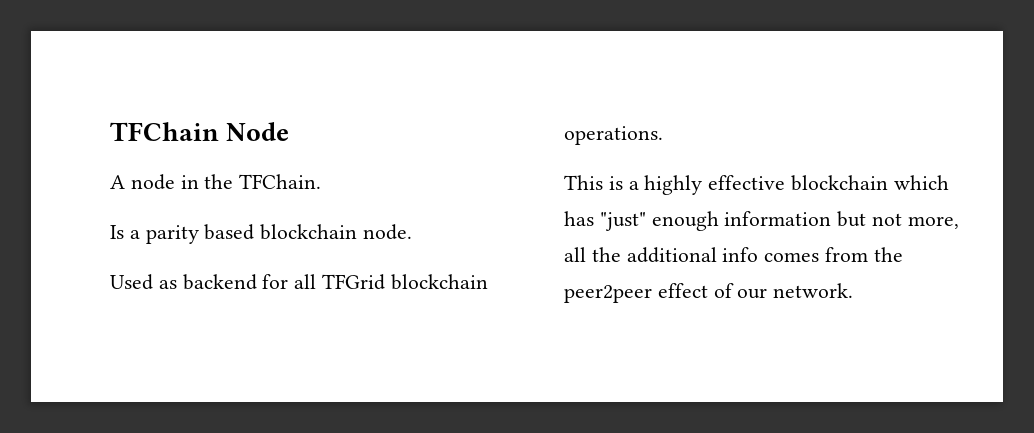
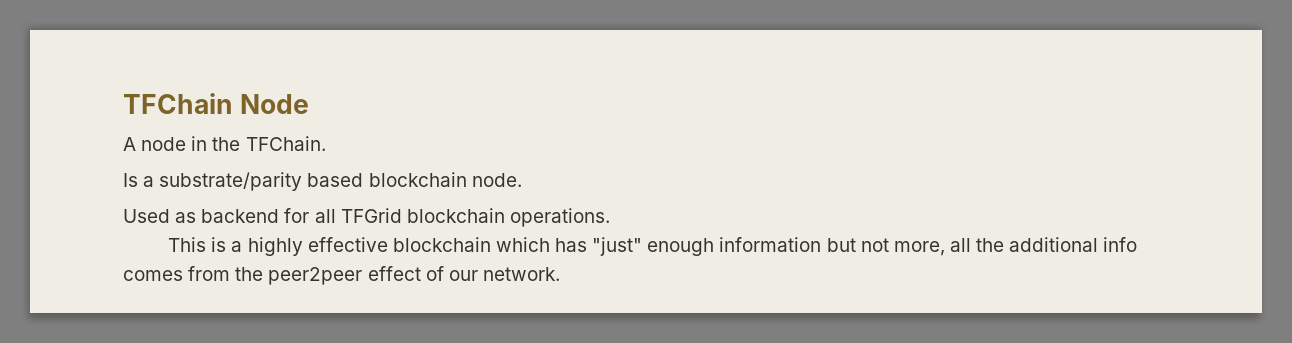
[145,225,199,244] parity -> [159,172,303,191] substrate/parity

